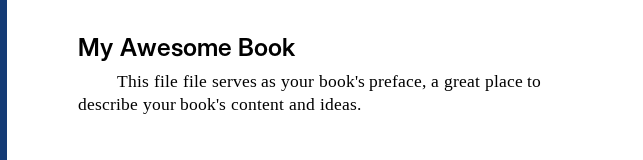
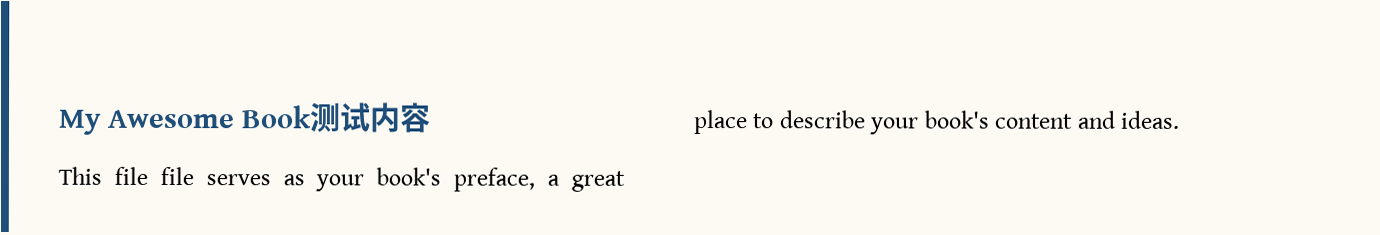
(297, 47) none -> [309,102,432,133] 测试内容

